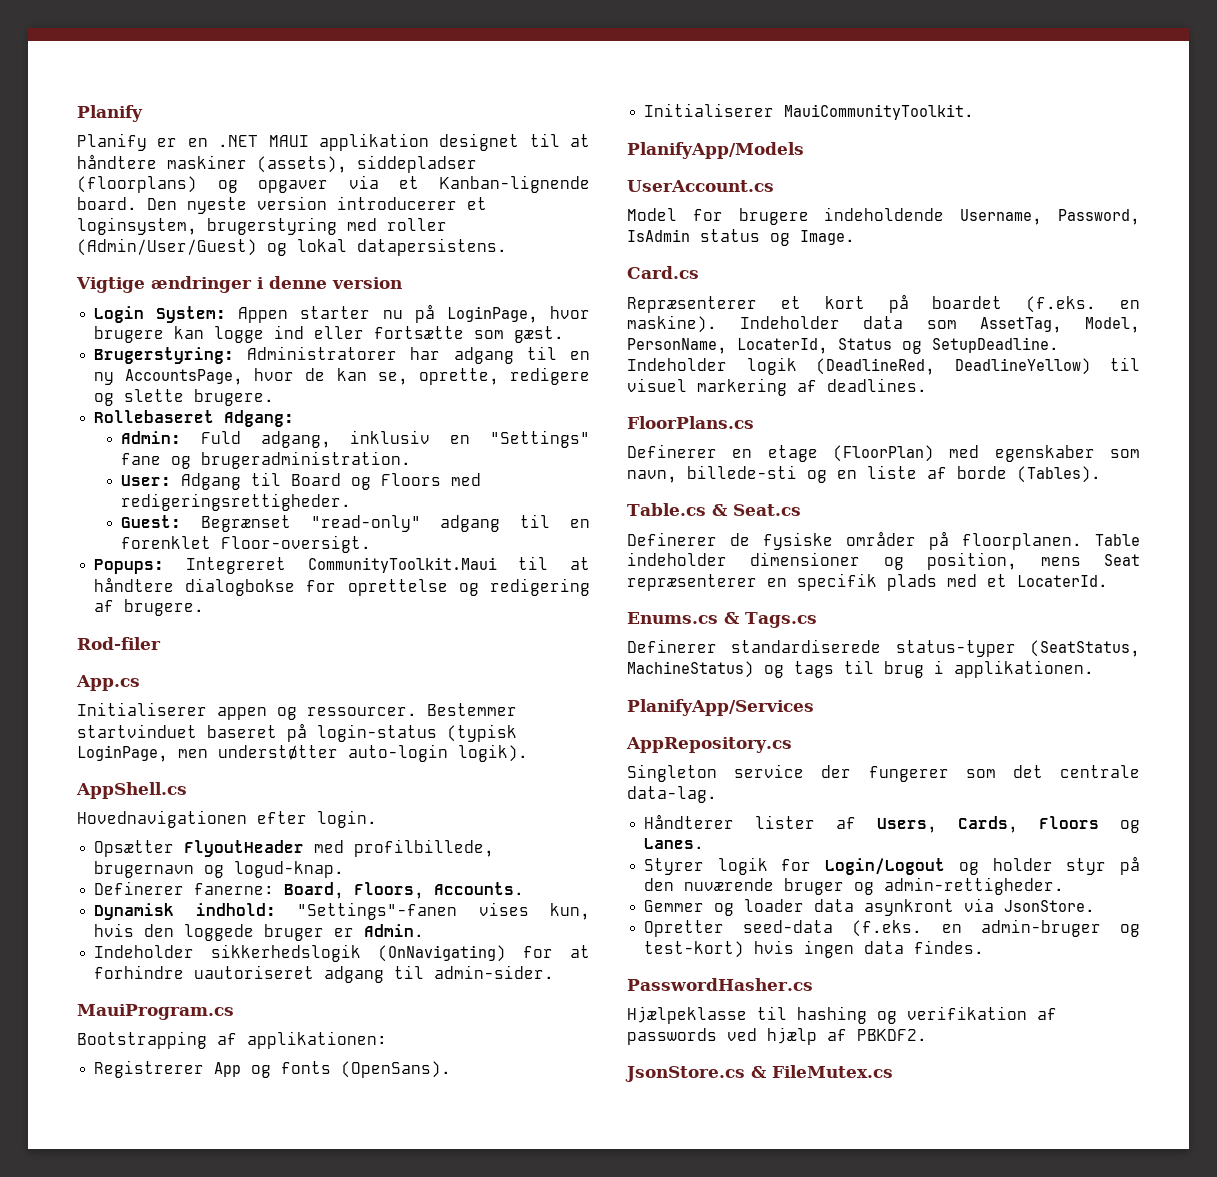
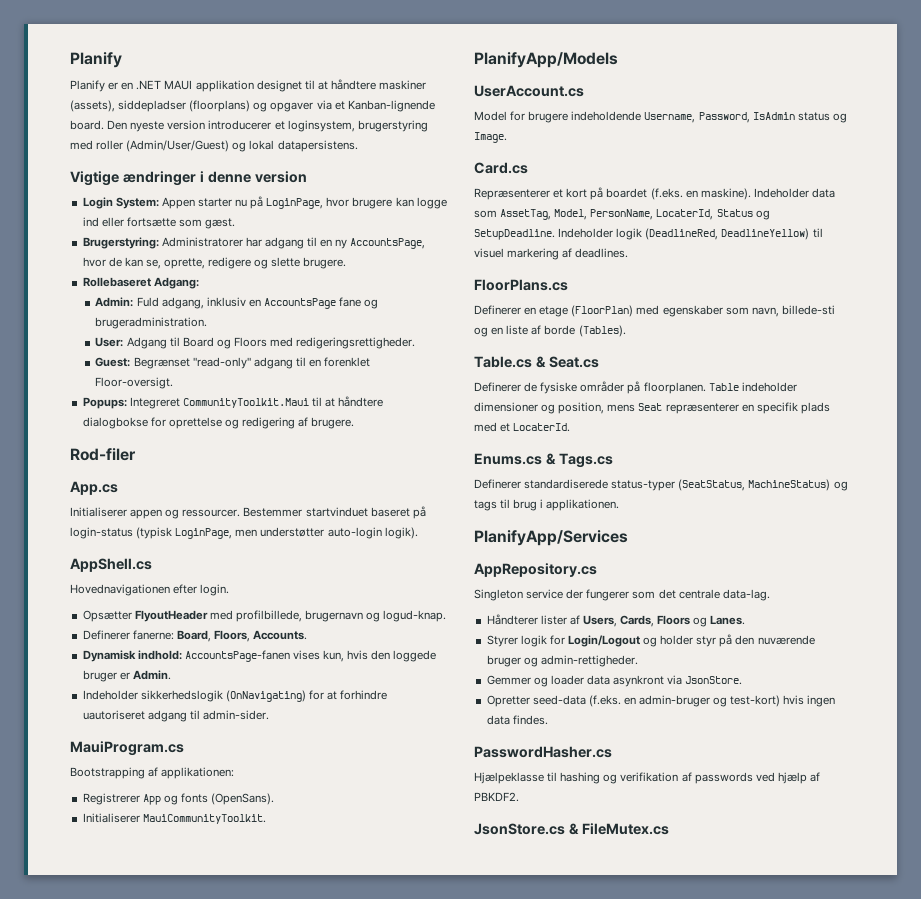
[490,430,590,448] "Settings" -> [263,298,336,309] AccountsPage
[297,902,458,920] "Settings"-fanen -> [184,650,290,662] AccountsPage-fanen

